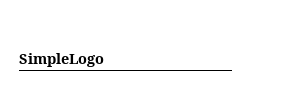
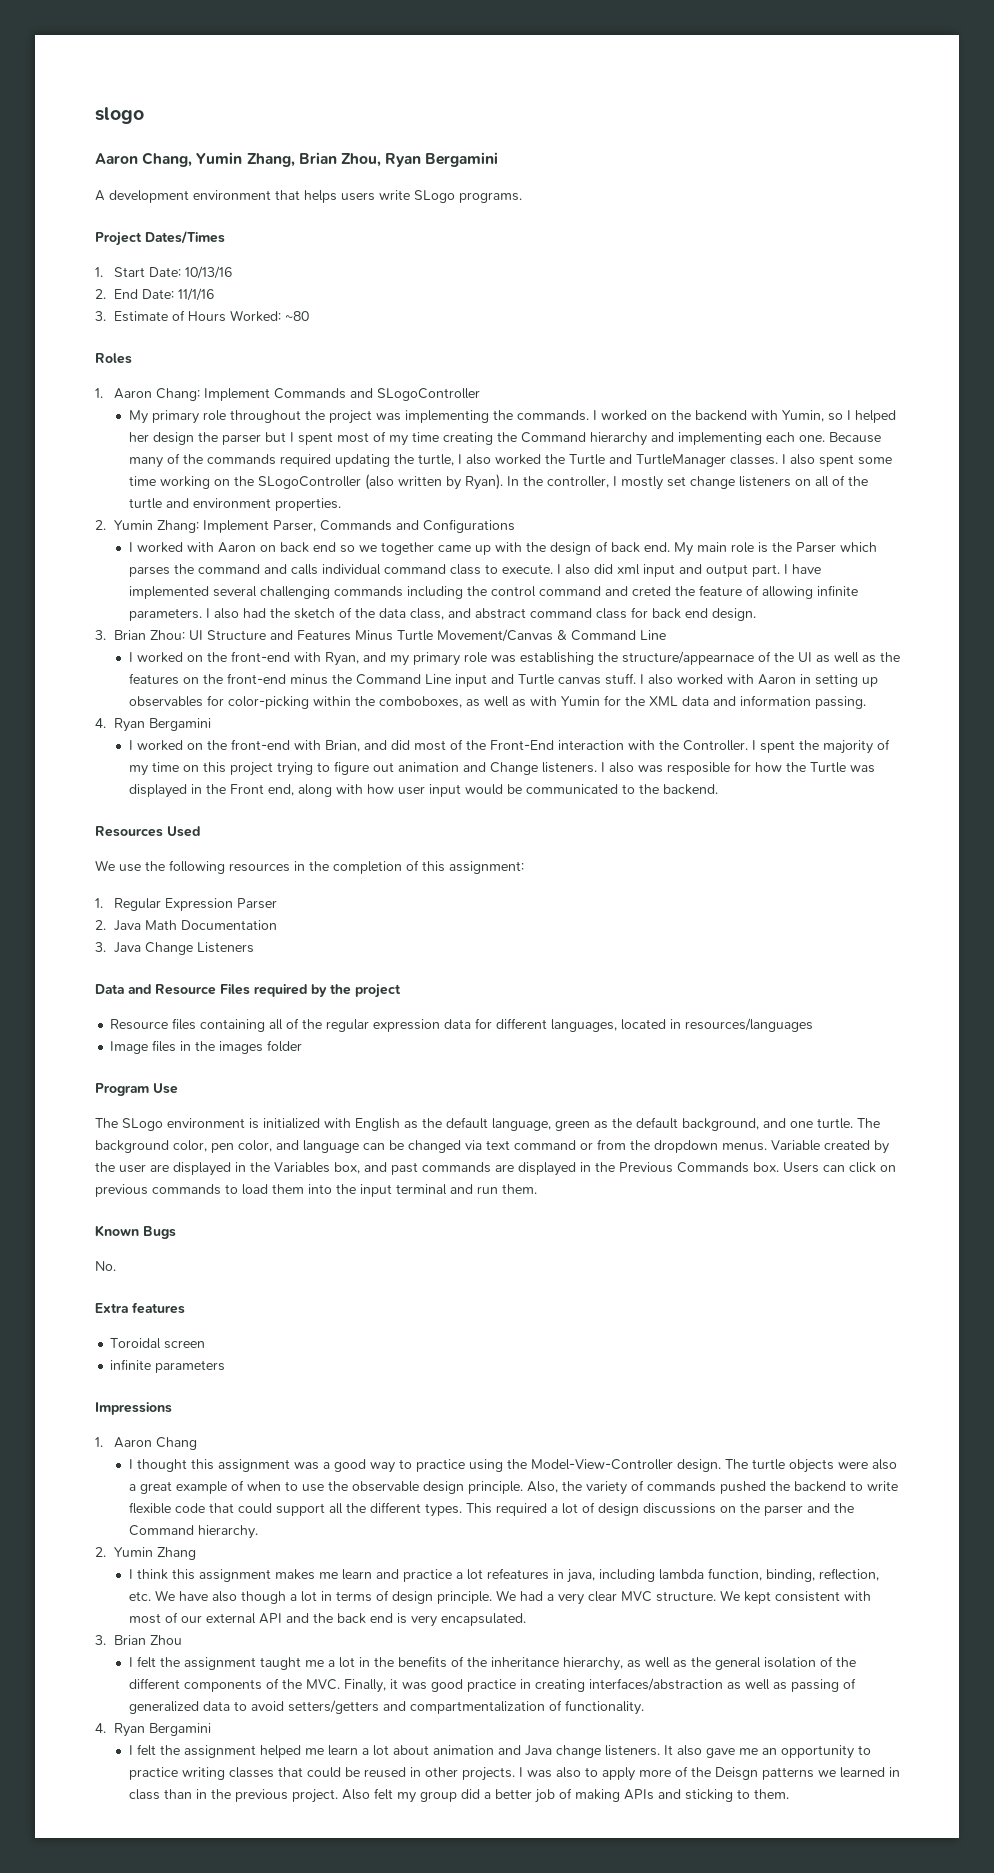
[19,53,104,67] SimpleLogo -> [95,107,144,124] [95,152,499,167] [95,190,522,203] [95,231,225,246] [95,266,232,279] [95,288,214,301] [95,310,309,322] [95,353,132,364] [95,388,480,401] [129,410,897,424] [129,431,882,446] [129,453,893,468] [129,474,869,490] [129,498,342,511] [95,519,515,533] [129,541,878,556] [129,564,822,577] [129,585,859,599] [129,607,757,621] [95,629,666,642] [129,651,901,666] [129,673,879,687] [129,695,867,709] [95,718,211,732] [129,739,891,754] [129,761,876,776] [129,784,719,798] [95,826,200,837] [95,860,524,874] [95,898,277,911] [95,920,277,931] [95,942,254,955] [95,984,401,998] [110,1018,814,1032] [110,1040,303,1054] [95,1083,178,1096] [95,1117,880,1131] [95,1139,889,1154] [95,1162,896,1176] [95,1184,537,1197] [95,1225,176,1239] [95,1261,116,1271] [95,1302,185,1314] [110,1338,206,1349] [110,1359,226,1373] [95,1402,172,1415] [95,1437,197,1450] [129,1459,898,1473] [129,1480,899,1495] [129,1502,855,1517] [129,1525,259,1539] [95,1547,196,1560] [129,1568,880,1583] [129,1590,872,1605] [129,1612,527,1627] [95,1635,182,1645] [129,1656,857,1671] [129,1678,857,1693] [129,1700,645,1715] [95,1723,211,1737] [129,1744,872,1759] [129,1766,901,1781] [129,1788,790,1803] slogo // Aaron Chang, Yumin Zhang, Brian Zhou, Ryan Bergamini // A development environment that helps users write SLogo programs. // Project Dates/Times // 1. Start Date: 10/13/16 // 2. End Date: 11/1/16 // 3. Estimate of Hours Worked: ~80 // Roles // 1. Aaron Chang: Implement Commands and SLogoController // My primary role throughout the project was implementing the commands. I worked on the backend with Yumin, so I helped her design the parser but I spent most of my time creating the Command hierarchy and implementing each one. Because many of the commands required updating the turtle, I also worked the Turtle and TurtleManager classes. I also spent some time working on the SLogoController (also written by Ryan). In the controller, I mostly set change listeners on all of the turtle and environment properties. // 2. Yumin Zhang: Implement Parser, Commands and Configurations // I worked with Aaron on back end so we together came up with the design of back end. My main role is the Parser which parses the command and calls individual command class to execute. I also did xml input and output part. I have implemented several challenging commands including the control command and creted the feature of allowing infinite parameters. I also had the sketch of the data class, and abstract command class for back end design. // 3. Brian Zhou: UI Structure and Features Minus Turtle Movement/Canvas & Command Line // I worked on the front-end with Ryan, and my primary role was establishing the structure/appearnace of the UI as well as the features on the front-end minus the Command Line input and Turtle canvas stuff. I also worked with Aaron in setting up observables for color-picking within the comboboxes, as well as with Yumin for the XML data and information passing. // 4. Ryan Bergamini // I worked on the front-end with Brian, and did most of the Front-End interaction with the Controller. I spent the majority of my time on this project trying to figure out animation and Change listeners. I also was resposible for how the Turtle was displayed in the Front end, along with how user input would be communicated to the backend. // Resources Used // We use the following resources in the completion of this assignment: // 1. Regular Expression Parser // 2. Java Math Documentation // 3. Java Change Listeners // Data and Resource Files required by the project // Resource files containing all of the regular expression data for different languages, located in resources/languages // Image files in the images folder // Program Use // The SLogo environment is initialized with English as the default language, green as the default background, and one turtle. The background color, pen color, and language can be changed via text command or from the dropdown menus. Variable created by the user are displayed in the Variables box, and past commands are displayed in the Previous Commands box. Users can click on previous commands to load them into the input terminal and run them. // Known Bugs // No. // Extra features // Toroidal screen // infinite parameters // Impressions // 1. Aaron Chang // I thought this assignment was a good way to practice using the Model-View-Controller design. The turtle objects were also a great example of when to use the observable design principle. Also, the variety of commands pushed the backend to write flexible code that could support all the different types. This required a lot of design discussions on the parser and the Command hierarchy. // 2. Yumin Zhang // I think this assignment makes me learn and practice a lot refeatures in java, including lambda function, binding, reflection, etc. We have also though a lot in terms of design principle. We had a very clear MVC structure. We kept consistent with most of our external API and the back end is very encapsulated. // 3. Brian Zhou // I felt the assignment taught me a lot in the benefits of the inheritance hierarchy, as well as the general isolation of the different components of the MVC. Finally, it was good practice in creating interfaces/abstraction as well as passing of generalized data to avoid setters/getters and compartmentalization of functionality. // 4. Ryan Bergamini // I felt the assignment helped me learn a lot about animation and Java change listeners. It also gave me an opportunity to practice writing classes that could be reused in other projects. I was also to apply more of the Deisgn patterns we learned in class than in the previous project. Also felt my group did a better job of making APIs and sticking to them.

